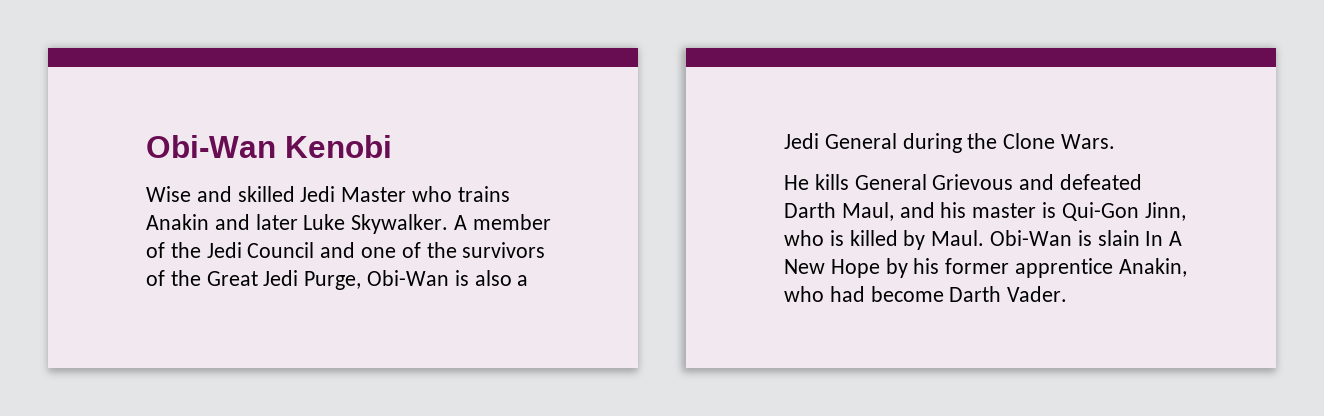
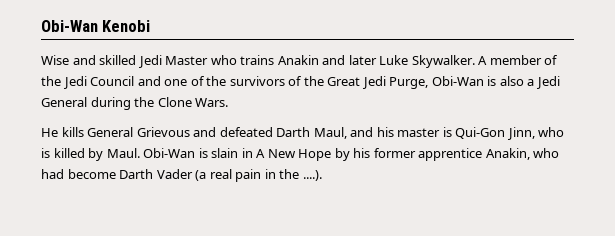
[1145,231,1164,246] In -> [241,148,253,158] in
[1007,286,1068,302] Vader. -> [156,169,322,182] Vader (a real pain in the ....).

